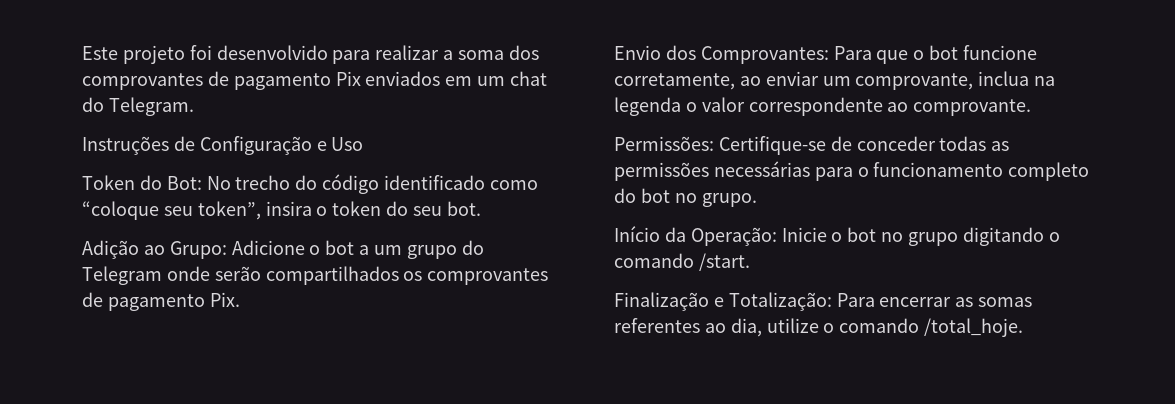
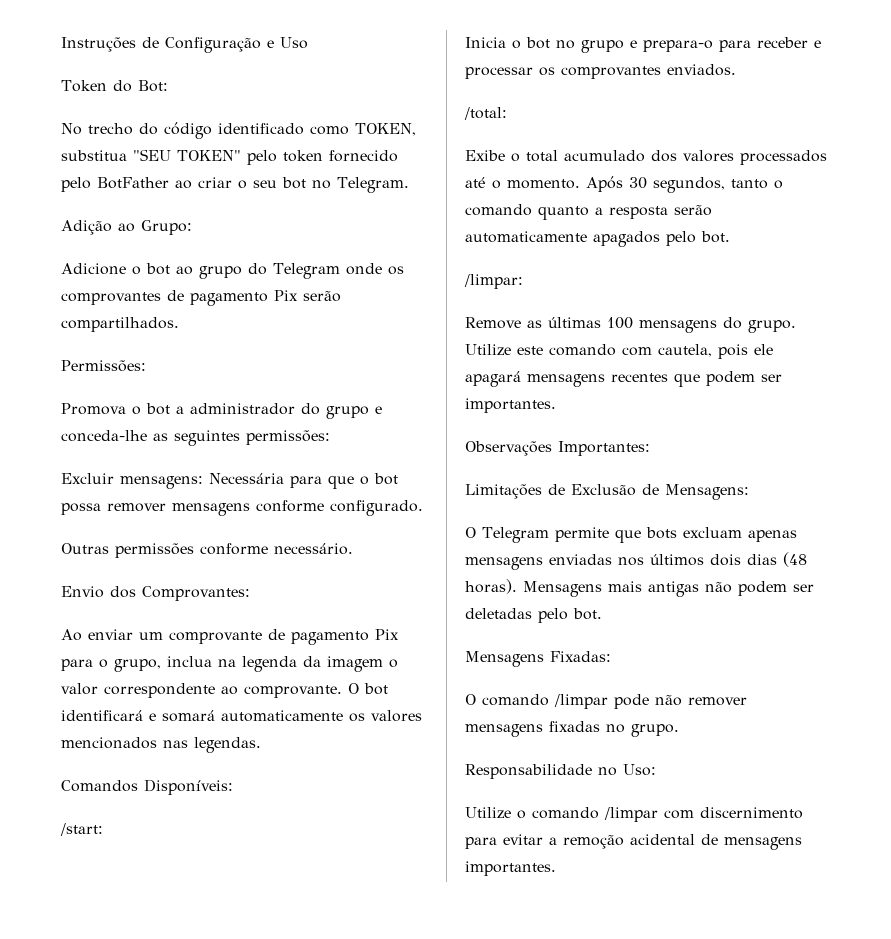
[82,45,539,64] [82,71,548,90] [82,97,194,116] Este projeto foi desenvolvido para realizar a soma dos comprovantes de pagamento Pix enviados em um chat do Telegram. // -> (61, 44) none
(202, 183) none -> (168, 86) //
[82,201,481,220] “coloque seu token”, insira o token do seu bot. -> [355,123,416,136] [61,149,398,165] [61,177,409,193] TOKEN, substitua "SEU TOKEN" pelo token fornecido pelo BotFather ao criar o seu bot no Telegram.
(227, 250) none -> (192, 227) //
[359,245,403,255] a um -> [176,266,193,275] ao
[214,266,399,285] serão compartilhados -> (382, 269) none
[209,292,240,307] [614,45,1038,64] [614,71,974,90] Pix. // Envio dos Comprovantes: Para que o bot funcione corretamente, ao enviar um comprovante, -> [274,290,341,302] [61,317,179,332] [61,360,146,372] [61,403,382,419] [61,430,330,446] [61,473,398,489] [61,500,423,516] [61,543,353,558] [61,586,250,601] [61,629,399,645] [61,659,161,672] Pix serão compartilhados. // Permissões: // Promova o bot a administrador do grupo e conceda-lhe as seguintes permissões: // Excluir mensagens: Necessária para que o bot possa remover mensagens conforme configurado. // Outras permissões conforme necessário. // Envio dos Comprovantes: // Ao enviar um comprovante de pagamento Pix para o grupo,
(681, 106) none -> [303,656,383,672] da imagem
[614,136,1010,155] [614,161,1090,181] [614,188,757,207] [614,226,1060,246] [614,253,750,271] [614,292,1033,311] [614,318,1024,337] // Permissões: Certifique-se de conceder todas as permissões necessárias para o funcionamento completo do bot no grupo. // Início da Operação: Inicie o bot no grupo digitando o comando /start. // Finalização e Totalização: Para encerrar as somas referentes ao dia, utilize o comando /total_hoje. -> [348,683,388,695] [61,710,422,722] [61,737,261,753] [61,779,233,795] [60,823,103,836] [465,37,821,53] [465,64,736,79] [464,107,507,120] [465,150,827,165] [465,176,783,193] [465,204,712,220] [465,231,730,247] [464,274,523,289] [465,317,796,333] [465,344,773,359] [465,371,782,387] [465,398,556,413] [465,441,650,456] [465,484,749,500] [465,527,797,543] [465,552,807,570] [465,579,814,597] [465,608,602,623] [465,651,611,667] [465,694,747,709] [465,721,679,737] [465,764,656,779] [465,807,803,822] [465,834,802,850] [465,861,556,876] O bot identificará e somará automaticamente os valores mencionados nas legendas. // Comandos Disponíveis: // /start: // Inicia o bot no grupo e prepara-o para receber e processar os comprovantes enviados. // /total: // Exibe o total acumulado dos valores processados até o momento. Após 30 segundos, tanto o comando quanto a resposta serão automaticamente apagados pelo bot. // /limpar: // Remove as últimas 100 mensagens do grupo. Utilize este comando com cautela, pois ele apagará mensagens recentes que podem ser importantes. // Observações Importantes: // Limitações de Exclusão de Mensagens: // O Telegram permite que bots excluam apenas mensagens enviadas nos últimos dois dias (48 horas). Mensagens mais antigas não podem ser deletadas pelo bot. // Mensagens Fixadas: // O comando /limpar pode não remover mensagens fixadas no grupo. // Responsabilidade no Uso: // Utilize o comando /limpar com discernimento para evitar a remoção acidental de mensagens importantes.

